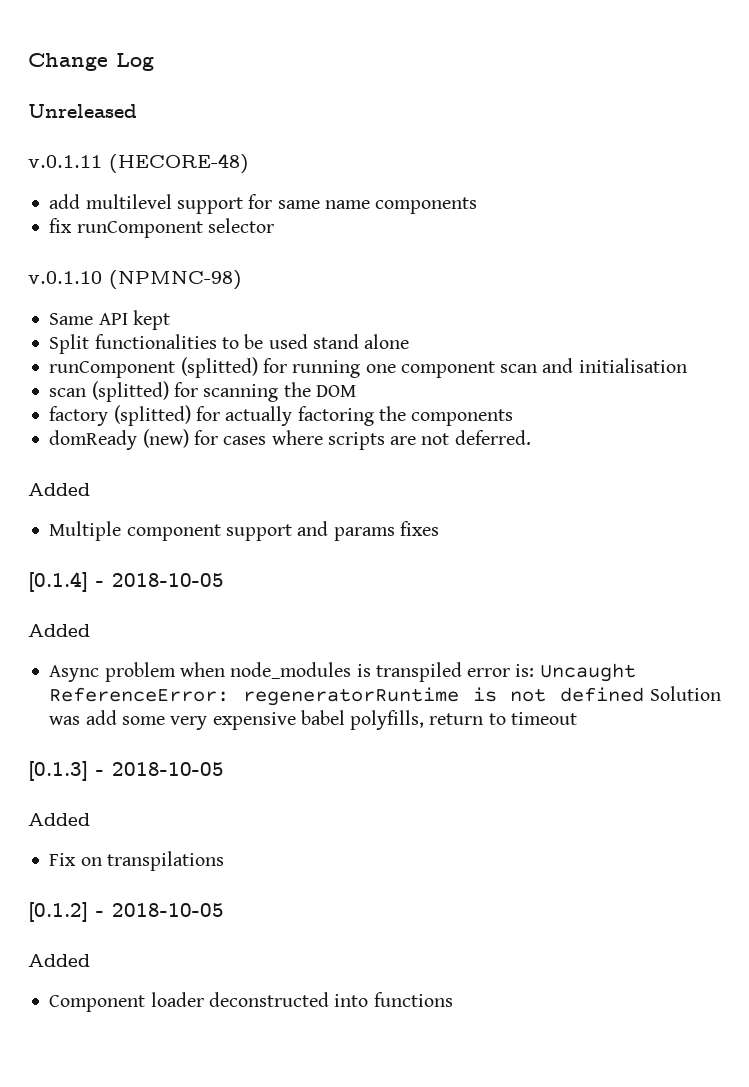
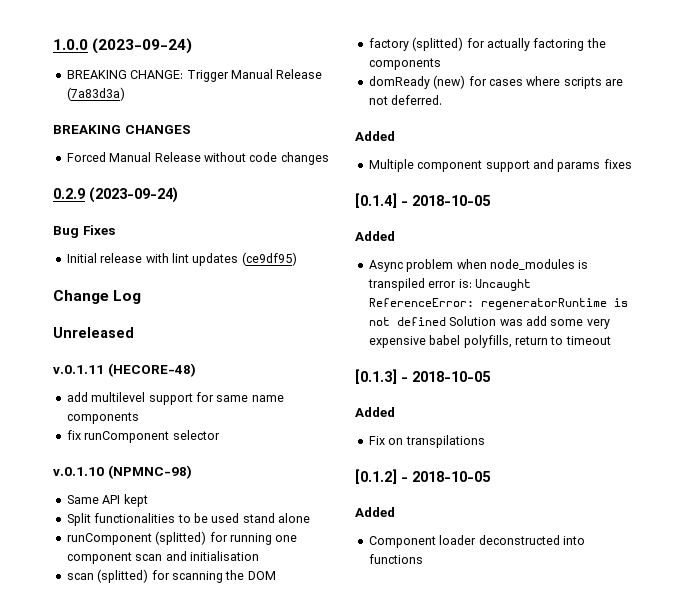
(28, 62) none -> [53,38,193,54] [66,69,323,82] [66,87,125,101] [53,125,191,134] [66,152,329,165] [53,187,178,203] [53,225,115,238] [66,252,297,266] 1.0.0 (2023-09-24) // BREAKING CHANGE: Trigger Manual Release (7a83d3a) // BREAKING CHANGES // Forced Manual Release without code changes // 0.2.9 (2023-09-24) // Bug Fixes // Initial release with lint updates (ce9df95) //

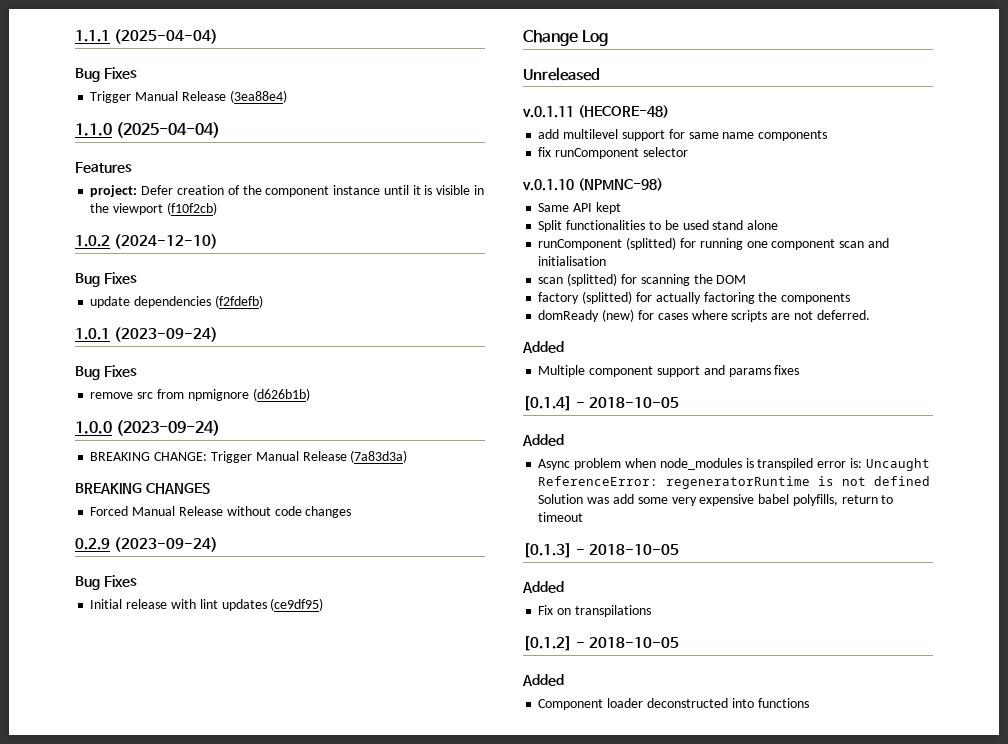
(53, 44) none -> [75,29,218,44] [75,67,137,82] [90,90,287,103] [75,122,221,138] [75,162,132,173] [90,185,484,197] [90,202,217,215] [75,234,218,249] [75,272,137,287] [90,295,263,308] [75,327,218,342] [75,365,137,380] [90,388,310,401] 1.1.1 (2025-04-04) // Bug Fixes // Trigger Manual Release (3ea88e4) // 1.1.0 (2025-04-04) // Features // project: Defer creation of the component instance until it is visible in the viewport (f10f2cb) // 1.0.2 (2024-12-10) // Bug Fixes // update dependencies (f2fdefb) // 1.0.1 (2023-09-24) // Bug Fixes // remove src from npmignore (d626b1b) //

